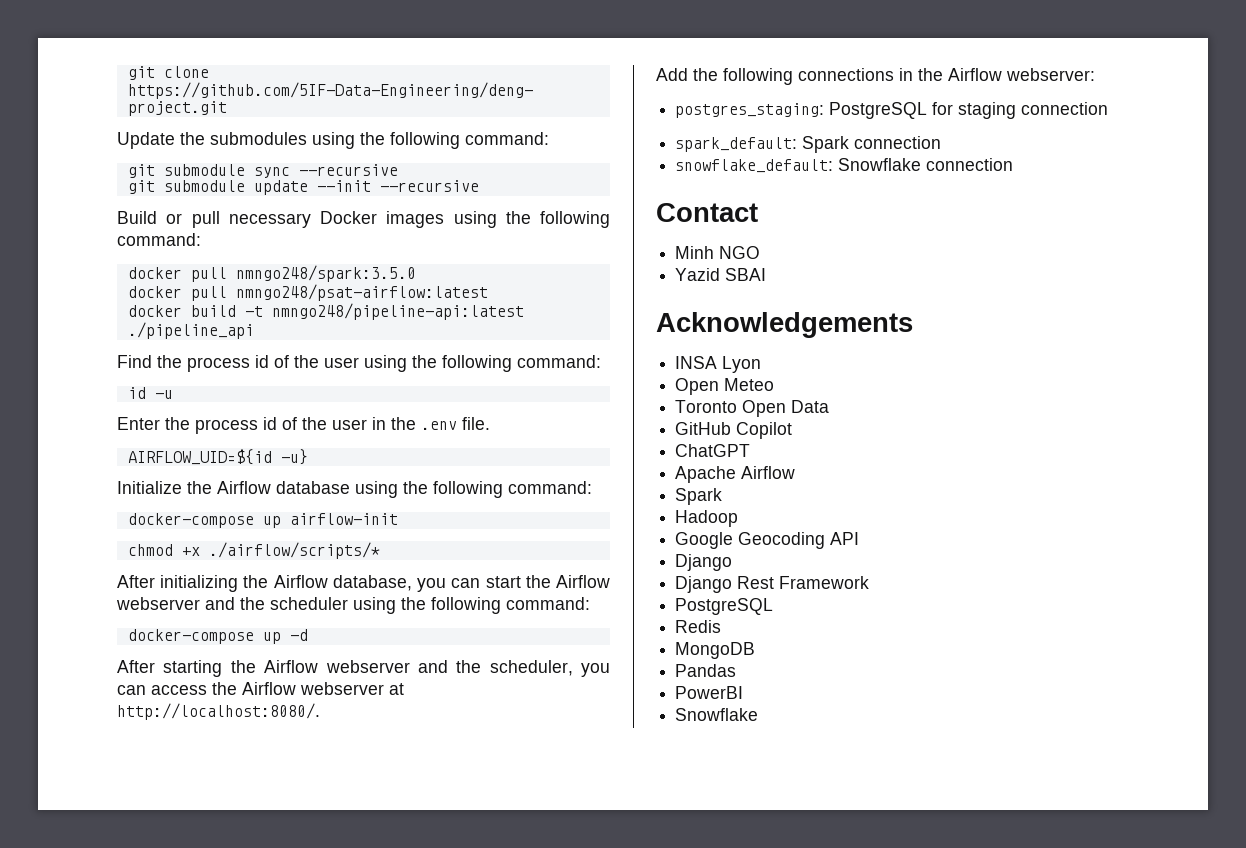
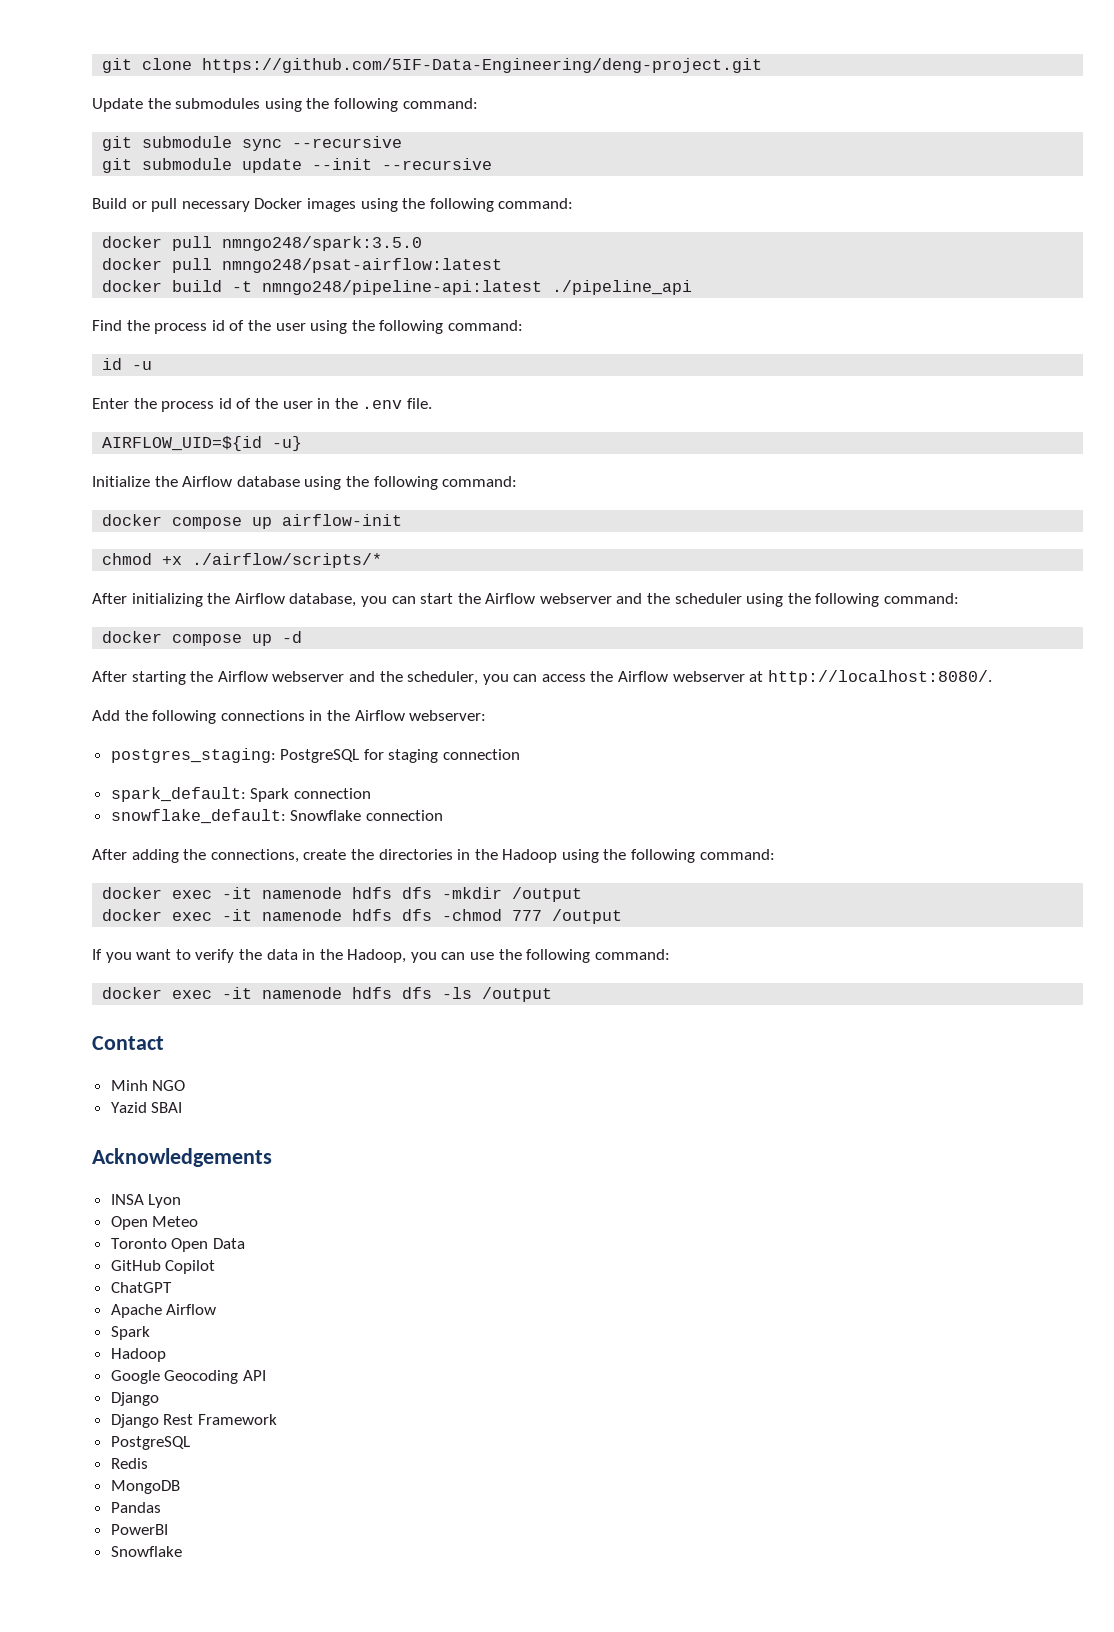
[127,513,254,528] docker-compose -> [102,514,243,529] docker compose
[127,629,254,644] docker-compose -> [102,631,243,646] docker compose
(1014, 164) none -> [92,849,775,863] [102,887,583,902] [102,909,623,924] [92,949,670,963] [102,987,553,1002] // After adding the connections, create the directories in the Hadoop using the following command: // docker exec -it namenode hdfs dfs -mkdir /output // docker exec -it namenode hdfs dfs -chmod 777 /output // If you want to verify the data in the Hadoop, you can use the following command: // docker exec -it namenode hdfs dfs -ls /output

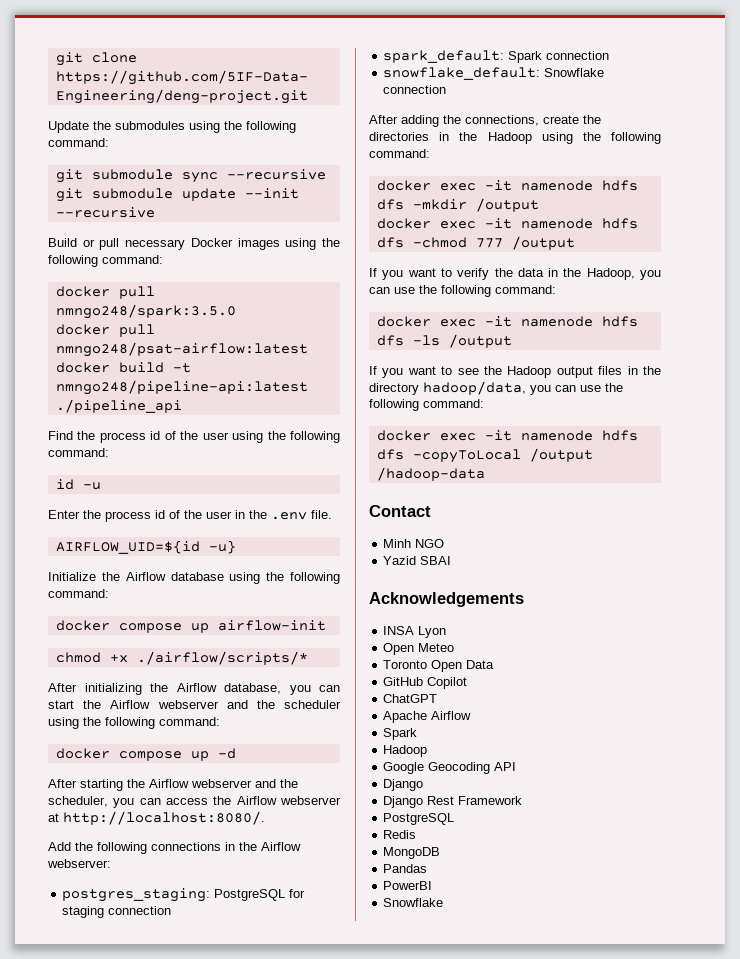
(553, 994) none -> [369,366,661,378] [369,381,623,395] [369,399,484,411] [376,430,638,441] [376,448,593,463] [376,467,485,481] // If you want to see the Hadoop output files in the directory hadoop/data, you can use the following command: // docker exec -it namenode hdfs dfs -copyToLocal /output /hadoop-data

